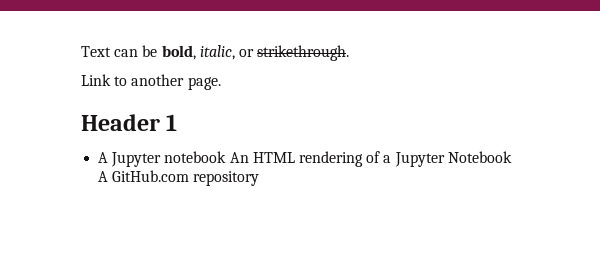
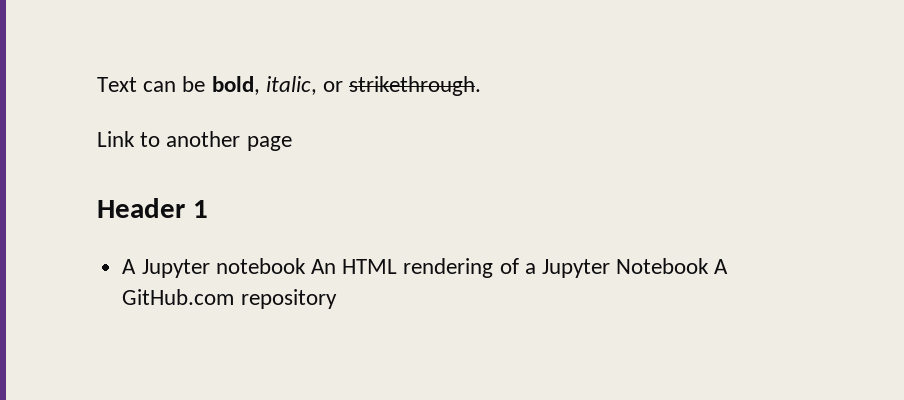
[187,77,221,90] page. -> [246,136,292,151] page

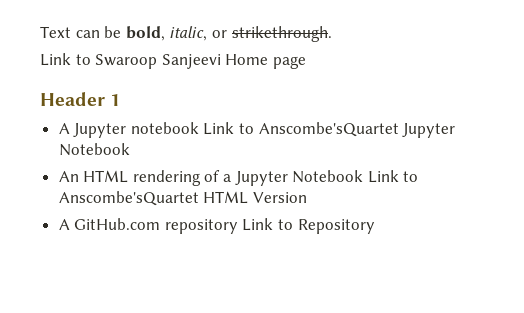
[166,131,241,147] another -> [95,54,269,69] Swaroop Sanjeevi Home
(306, 266) none -> [203,122,456,138] [58,143,130,156] Link to Anscombe'sQuartet Jupyter Notebook //
[714,259,729,274] [122,289,337,309] A GitHub.com repository -> [367,170,419,183] [58,191,307,206] [58,218,375,234] Link to Anscombe'sQuartet HTML Version // A GitHub.com repository Link to Repository

